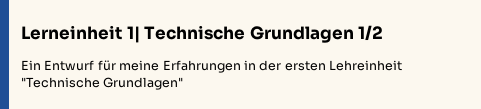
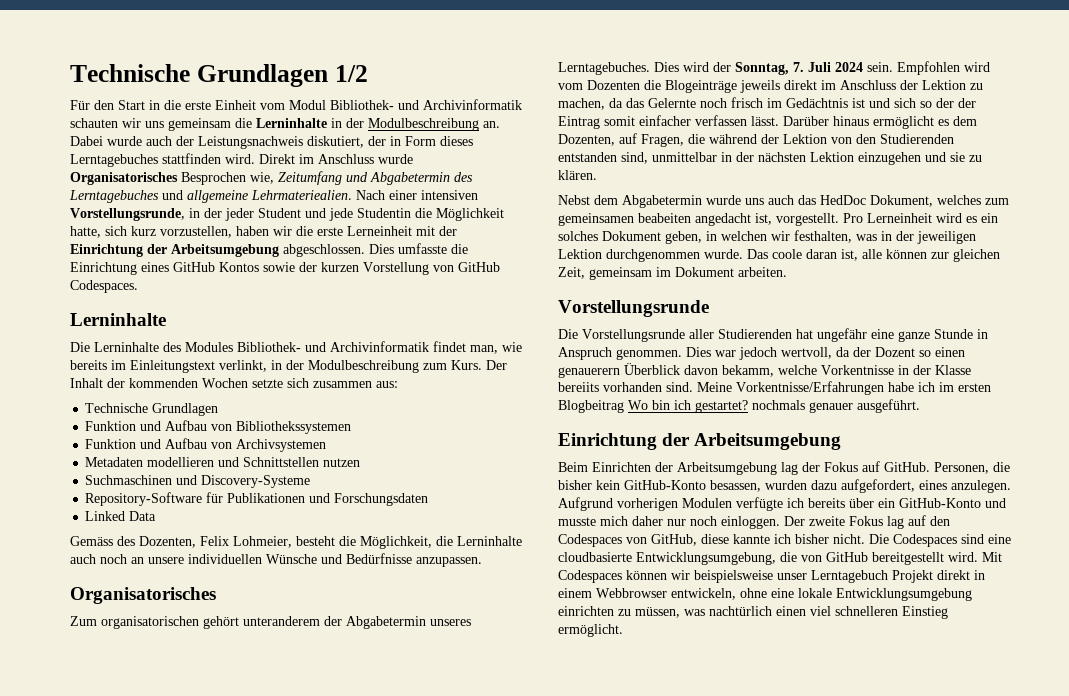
[21,25,140,43] Lerneinheit 1| -> (70, 73) none
[21,60,402,73] [21,77,184,90] Ein Entwurf für meine Erfahrungen in der ersten Lehreinheit "Technische Grundlagen" -> [70,99,522,110] [70,118,500,131] [70,136,473,149] [70,153,413,167] [70,171,473,185] [69,190,478,203] [70,208,504,221] [70,226,457,238] [70,243,468,257] [70,262,500,275] [70,280,138,293] [70,313,166,326] [70,341,522,354] [70,360,507,373] [70,378,398,388] [85,403,219,416] [85,420,352,434] [85,438,327,452] [85,457,361,467] [85,475,311,488] [85,492,429,506] [85,511,157,521] [70,536,522,549] [70,553,482,567] [70,587,216,604] [70,616,471,629] [558,61,990,75] [558,80,983,93] [558,97,976,110] [558,115,977,129] [558,133,954,147] [558,152,982,165] [558,170,597,180] [558,195,1009,208] [558,213,998,226] [558,230,976,244] [558,249,1000,262] [558,267,787,280] [558,300,709,317] [558,328,988,342] [558,347,965,360] [558,363,971,378] [558,381,991,395] [558,399,920,413] [558,433,842,450] [558,461,1010,475] [558,479,1011,493] [558,497,1006,511] [558,515,950,529] [558,534,1011,547] [558,552,1002,565] [558,570,985,583] [558,588,972,601] [558,606,948,619] [558,624,623,637] Für den Start in die erste Einheit vom Modul Bibliothek- und Archivinformatik schauten wir uns gemeinsam die Lerninhalte in der Modulbeschreibung an. Dabei wurde auch der Leistungsnachweis diskutiert, der in Form dieses Lerntagebuches stattfinden wird. Direkt im Anschluss wurde Organisatorisches Besprochen wie, Zeitumfang und Abgabetermin des Lerntagebuches und allgemeine Lehrmateriealien. Nach einer intensiven Vorstellungsrunde, in der jeder Student und jede Studentin die Möglichkeit hatte, sich kurz vorzustellen, haben wir die erste Lerneinheit mit der Einrichtung der Arbeitsumgebung abgeschlossen. Dies umfasste die Einrichtung eines GitHub Kontos sowie der kurzen Vorstellung von GitHub Codespaces. // Lerninhalte // Die Lerninhalte des Modules Bibliothek- und Archivinformatik findet man, wie bereits im Einleitungstext verlinkt, in der Modulbeschreibung zum Kurs. Der Inhalt der kommenden Wochen setzte sich zusammen aus: // Technische Grundlagen // Funktion und Aufbau von Bibliothekssystemen // Funktion und Aufbau von Archivsystemen // Metadaten modellieren und Schnittstellen nutzen // Suchmaschinen und Discovery-Systeme // Repository-Software für Publikationen und Forschungsdaten // Linked Data // Gemäss des Dozenten, Felix Lohmeier, besteht die Möglichkeit, die Lerninhalte auch noch an unsere individuellen Wünsche und Bedürfnisse anzupassen. // Organisatorisches // Zum organisatorischen gehört unteranderem der Abgabetermin unseres Lerntagebuches. Dies wird der Sonntag, 7. Juli 2024 sein. Empfohlen wird vom Dozenten die Blogeinträge jeweils direkt im Anschluss der Lektion zu machen, da das Gelernte noch frisch im Gedächtnis ist und sich so der der Eintrag somit einfacher verfassen lässt. Darüber hinaus ermöglicht es dem Dozenten, auf Fragen, die während der Lektion von den Studierenden entstanden sind, unmittelbar in der nächsten Lektion einzugehen und sie zu klären. // Nebst dem Abgabetermin wurde uns auch das HedDoc Dokument, welches zum gemeinsamen beabeiten angedacht ist, vorgestellt. Pro Lerneinheit wird es ein solches Dokument geben, in welchen wir festhalten, was in der jeweiligen Lektion durchgenommen wurde. Das coole daran ist, alle können zur gleichen Zeit, gemeinsam im Dokument arbeiten. // Vorstellungsrunde // Die Vorstellungsrunde aller Studierenden hat ungefähr eine ganze Stunde in Anspruch genommen. Dies war jedoch wertvoll, da der Dozent so einen genauerern Überblick davon bekamm, welche Vorkentnisse in der Klasse bereiits vorhanden sind. Meine Vorkentnisse/Erfahrungen habe ich im ersten Blogbeitrag Wo bin ich gestartet? nochmals genauer ausgeführt. // Einrichtung der Arbeitsumgebung // Beim Einrichten der Arbeitsumgebung lag der Fokus auf GitHub. Personen, die bisher kein GitHub-Konto besassen, wurden dazu aufgefordert, eines anzulegen. Aufgrund vorherigen Modulen verfügte ich bereits über ein GitHub-Konto und musste mich daher nur noch einloggen. Der zweite Fokus lag auf den Codespaces von GitHub, diese kannte ich bisher nicht. Die Codespaces sind eine cloudbasierte Entwicklungsumgebung, die von GitHub bereitgestellt wird. Mit Codespaces können wir beispielsweise unser Lerntagebuch Projekt direkt in einem Webbrowser entwickeln, ohne eine lokale Entwicklungsumgebung einrichten zu müssen, was nachtürlich einen viel schnelleren Einstieg ermöglicht.

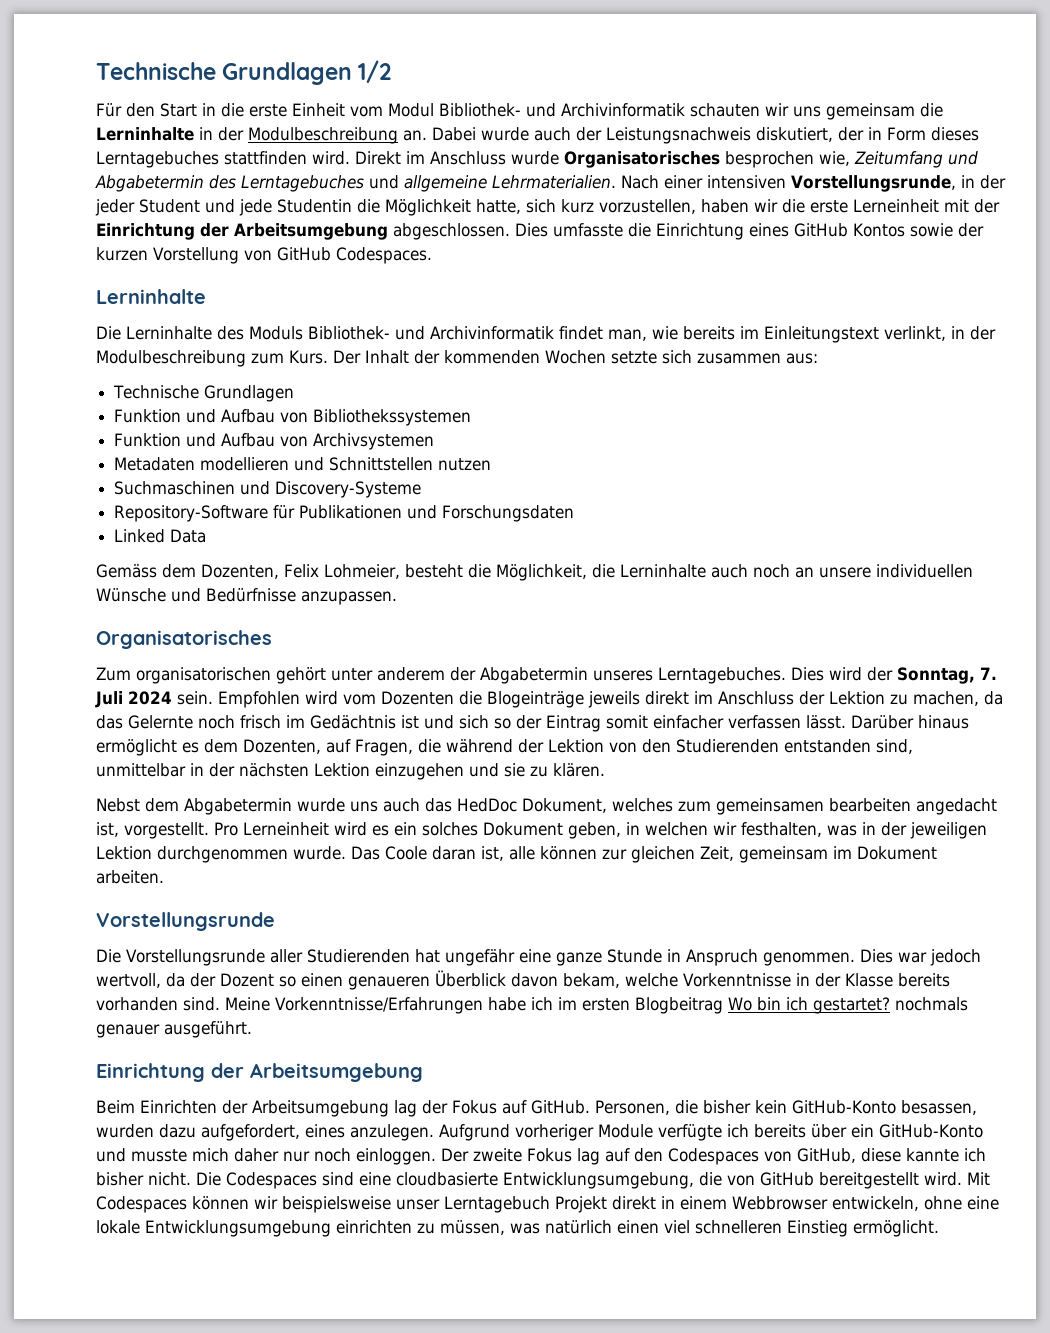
[181,172,246,185] Besprochen -> [725,151,814,168] besprochen
[251,190,352,200] Lehrmateriealien. -> [492,175,616,189] Lehrmaterialien.
[185,342,233,352] Modules -> [249,326,303,340] Moduls
[117,536,135,546] des -> [162,564,196,578] dem
[243,616,320,626] unteranderem -> [331,667,445,681] unter anderem
[958,98,976,108] der -> (542, 722) none
[638,213,691,223] beabeiten -> [829,798,911,812] bearbeiten
[772,249,802,259] coole -> [385,846,427,860] Coole
[558,367,620,378] genauerern -> [348,976,430,990] genaueren
[722,365,894,377] bekamm, welche Vorkentnisse -> [563,973,791,988] bekam, welche Vorkenntnisse
[558,382,599,392] bereiits -> [897,973,950,987] bereits
[736,381,884,395] Vorkentnisse/Erfahrungen -> [275,997,483,1014] Vorkenntnisse/Erfahrungen
[617,498,732,511] vorherigen Modulen -> [515,1124,653,1141] vorheriger Module
[709,606,772,616] nachtürlich -> [545,1220,612,1234] natürlich

